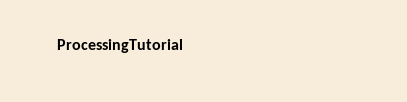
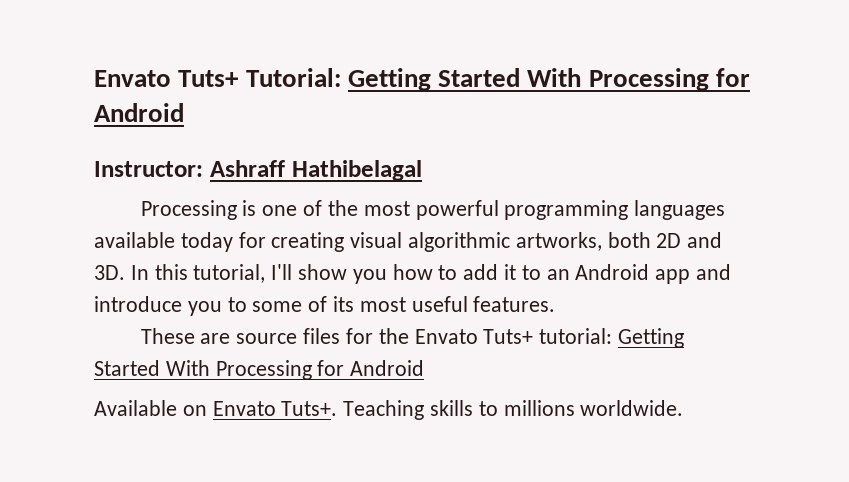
[57,39,183,53] ProcessingTutorial -> [94,68,751,91] [94,103,184,122] [94,160,422,181] [140,200,726,220] [94,232,723,252] [94,264,732,284] [94,296,556,316] [140,328,684,348] [94,360,425,380] [94,400,684,420] Envato Tuts+ Tutorial: Getting Started With Processing for Android // Instructor: Ashraff Hathibelagal // Processing is one of the most powerful programming languages available today for creating visual algorithmic artworks, both 2D and 3D. In this tutorial, I'll show you how to add it to an Android app and introduce you to some of its most useful features. // These are source files for the Envato Tuts+ tutorial: Getting Started With Processing for Android // Available on Envato Tuts+. Teaching skills to millions worldwide.

